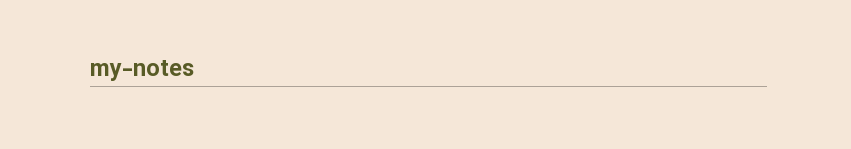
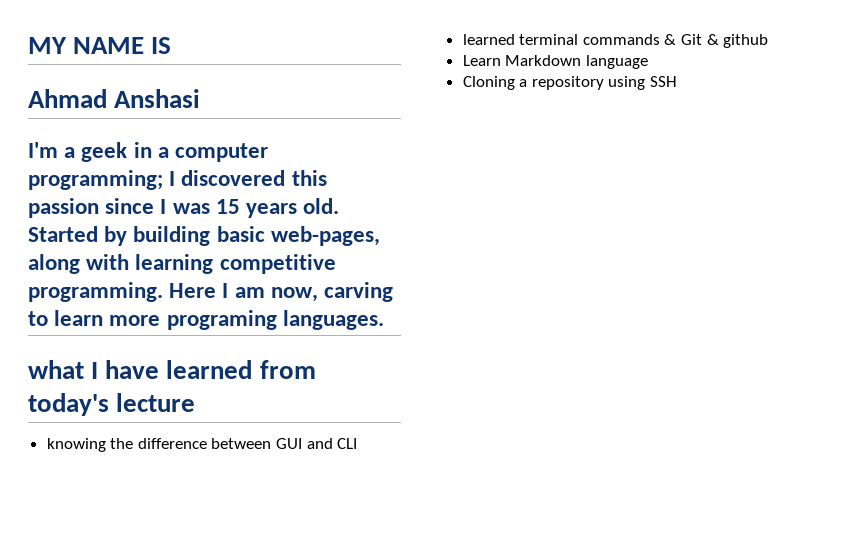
[90,60,194,81] my-notes -> [28,37,172,54] [28,89,201,108] [28,142,269,162] [28,170,327,190] [28,198,340,218] [28,226,380,246] [28,254,336,274] [28,282,394,302] [28,310,384,330] [28,360,316,379] [28,393,196,416] [46,438,358,452] [462,34,769,48] [462,55,648,69] [462,76,678,90] MY NAME IS // Ahmad Anshasi // I'm a geek in a computer programming; I discovered this passion since I was 15 years old. Started by building basic web-pages, along with learning competitive programming. Here I am now, carving to learn more programing languages. // what I have learned from today's lecture // knowing the difference between GUI and CLI // learned terminal commands & Git & github // Learn Markdown language // Cloning a repository using SSH

